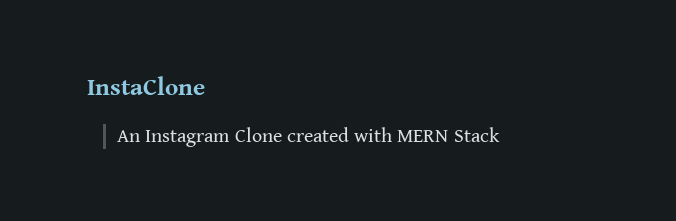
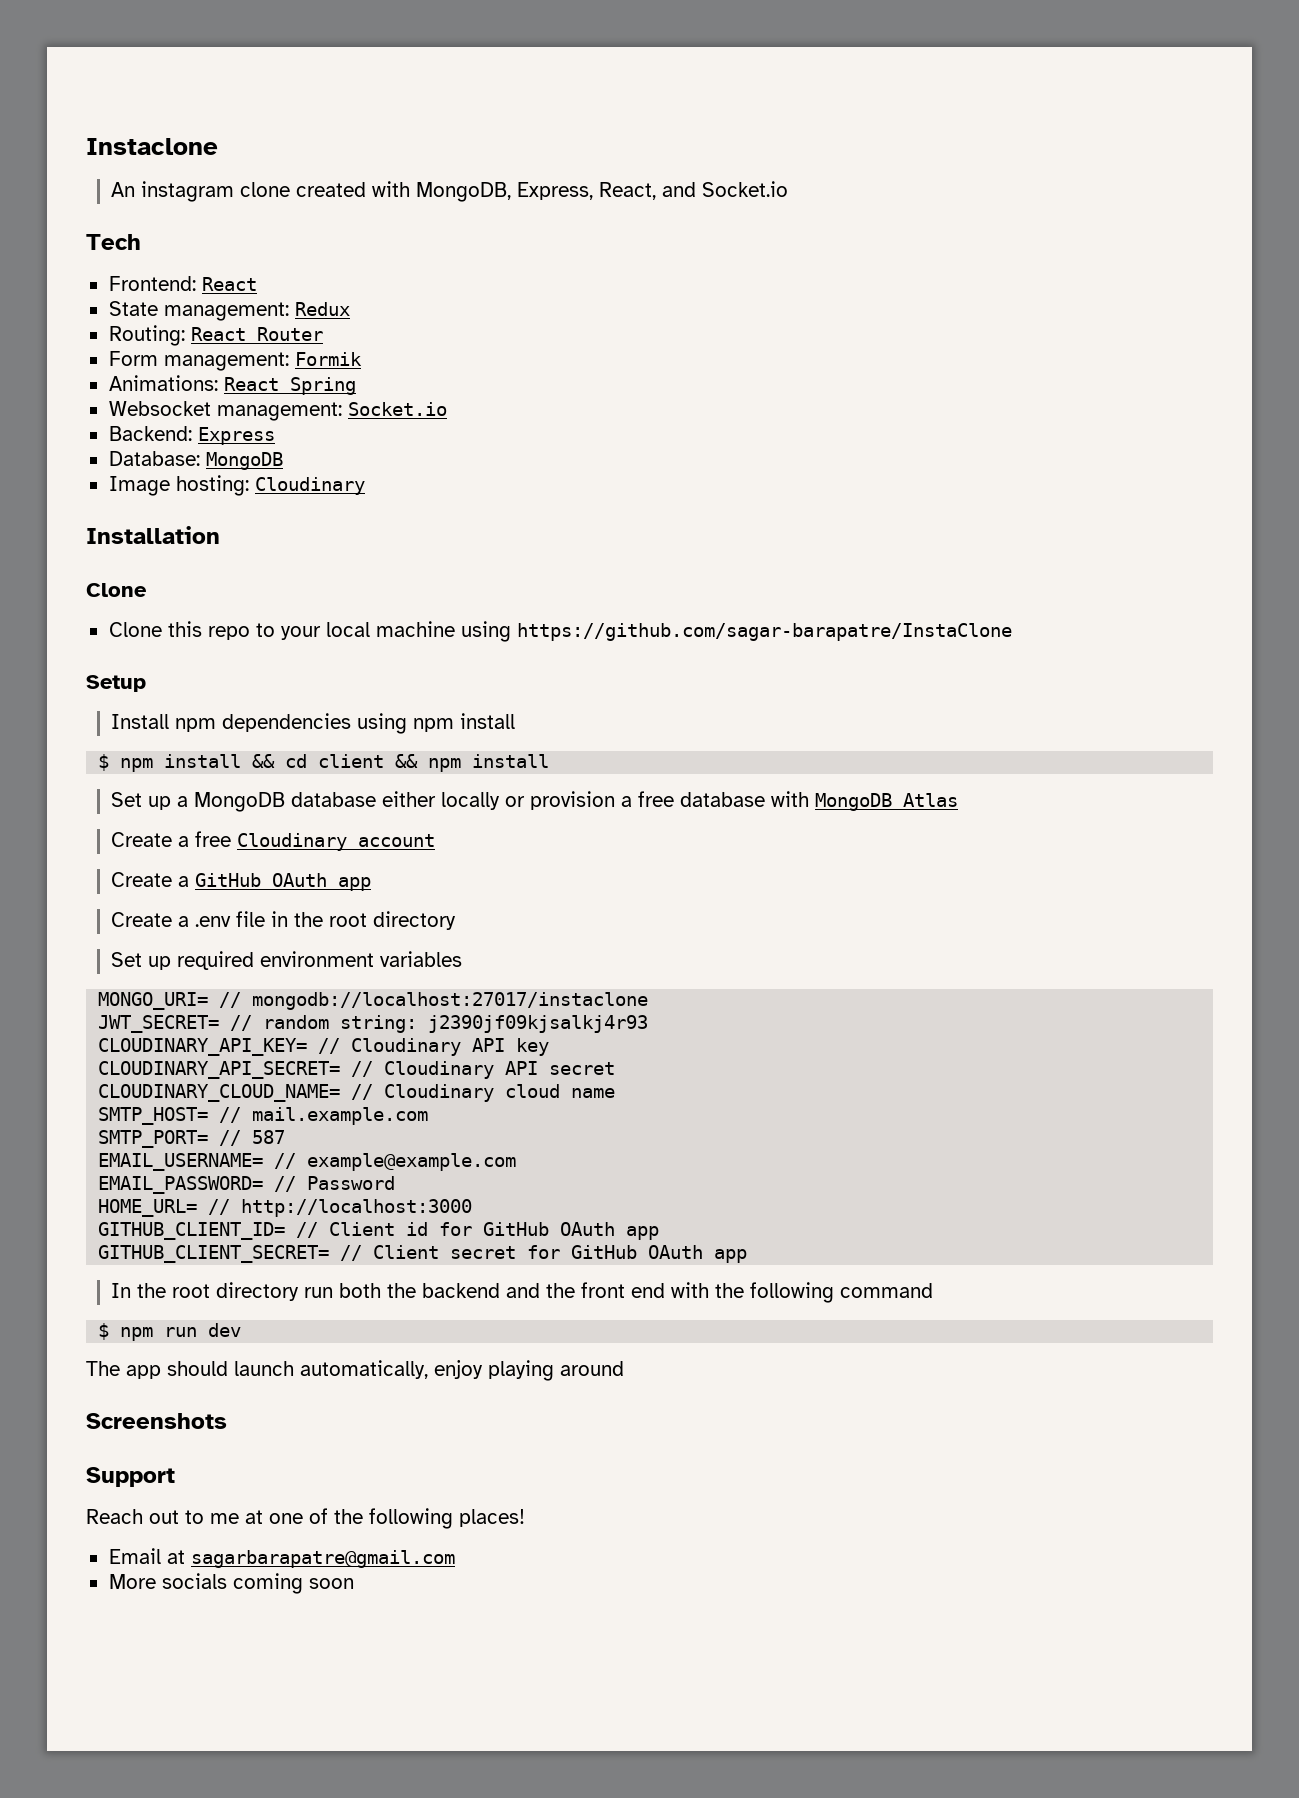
[87,76,205,95] InstaClone -> [86,138,218,155] Instaclone
[145,127,500,147] Instagram Clone created with MERN Stack -> [140,181,788,202] [86,234,141,250] [108,276,257,291] [108,301,350,321] [108,325,323,346] [108,351,362,371] [108,375,356,395] [108,401,447,421] [108,426,275,445] [108,451,283,470] [108,475,365,496] [86,526,220,544] [86,583,147,597] [108,621,1012,642] [86,675,146,692] [110,713,515,734] [98,754,550,772] [110,791,958,812] [110,831,435,851] [110,872,371,891] [110,911,456,930] [110,951,462,970] [98,992,649,1010] [98,1015,649,1033] [98,1038,550,1056] [98,1061,616,1079] [98,1084,616,1102] [98,1107,429,1125] [98,1130,286,1148] [98,1153,517,1171] [98,1176,396,1194] [98,1199,473,1217] [98,1222,660,1240] [98,1245,748,1263] [110,1282,933,1303] [98,1323,242,1341] [86,1360,624,1381] [86,1413,227,1429] [86,1467,175,1487] [86,1508,525,1529] [108,1548,455,1568] [108,1573,354,1594] instagram clone created with MongoDB, Express, React, and Socket.io // Tech // Frontend: React // State management: Redux // Routing: React Router // Form management: Formik // Animations: React Spring // Websocket management: Socket.io // Backend: Express // Database: MongoDB // Image hosting: Cloudinary // Installation // Clone // Clone this repo to your local machine using https://github.com/sagar-barapatre/InstaClone // Setup // Install npm dependencies using npm install // $ npm install && cd client && npm install // Set up a MongoDB database either locally or provision a free database with MongoDB Atlas // Create a free Cloudinary account // Create a GitHub OAuth app // Create a .env file in the root directory // Set up required environment variables // MONGO_URI= // mongodb://localhost:27017/instaclone // JWT_SECRET= // random string: j2390jf09kjsalkj4r93 // CLOUDINARY_API_KEY= // Cloudinary API key // CLOUDINARY_API_SECRET= // Cloudinary API secret // CLOUDINARY_CLOUD_NAME= // Cloudinary cloud name // SMTP_HOST= // mail.example.com // SMTP_PORT= // 587 // EMAIL_USERNAME= // example@example.com // EMAIL_PASSWORD= // Password // HOME_URL= // http://localhost:3000 // GITHUB_CLIENT_ID= // Client id for GitHub OAuth app // GITHUB_CLIENT_SECRET= // Client secret for GitHub OAuth app // In the root directory run both the backend and the front end with the following command // $ npm run dev // The app should launch automatically, enjoy playing around // Screenshots // Support // Reach out to me at one of the following places! // Email at sagarbarapatre@gmail.com // More socials coming soon

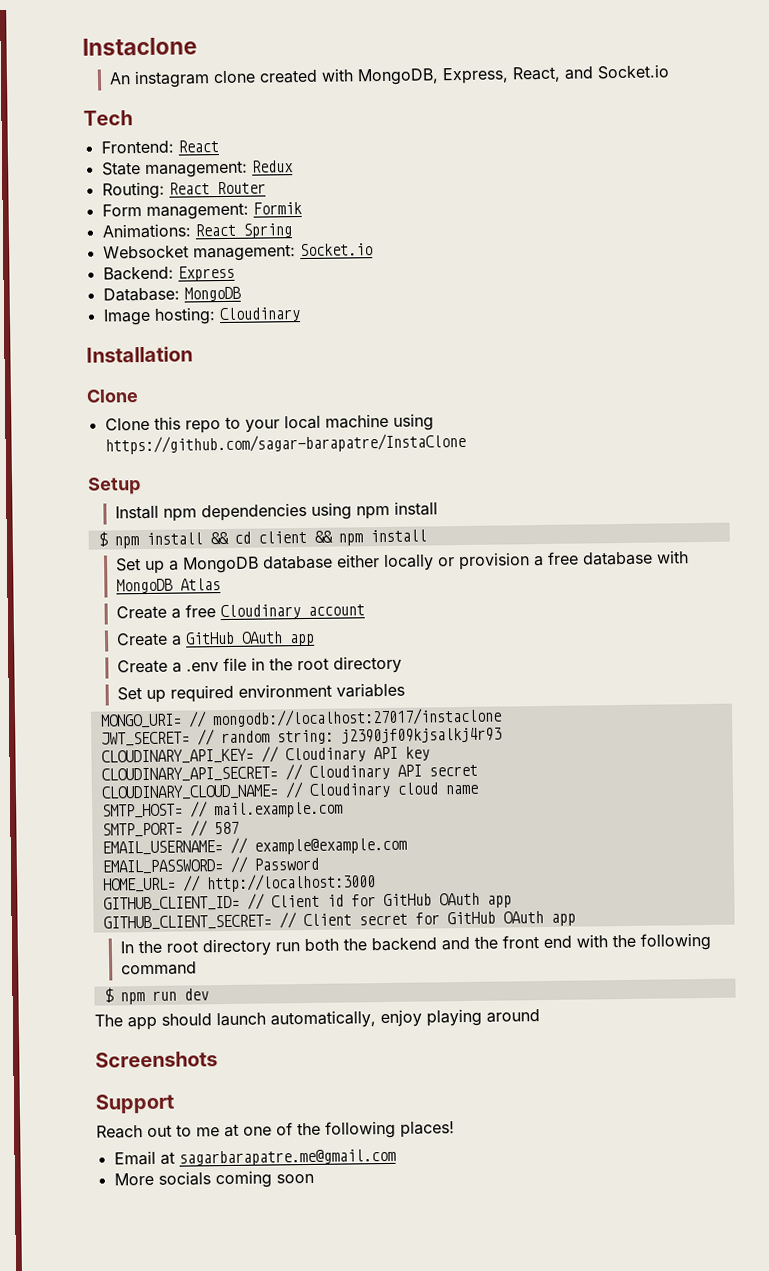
[190,1550,455,1568] sagarbarapatre@gmail.com -> [178,1148,396,1167] sagarbarapatre.me@gmail.com

